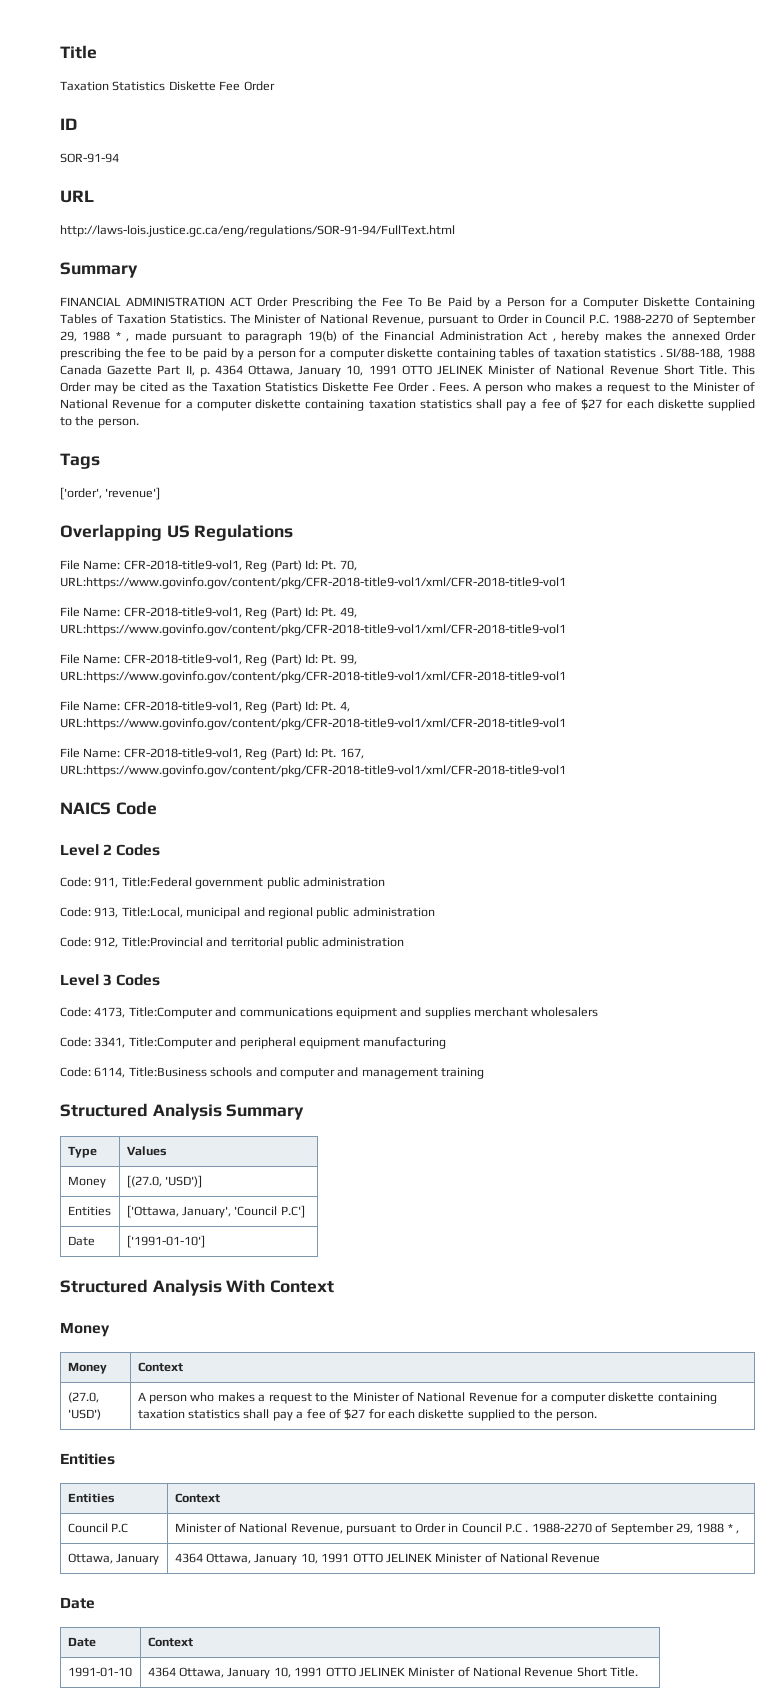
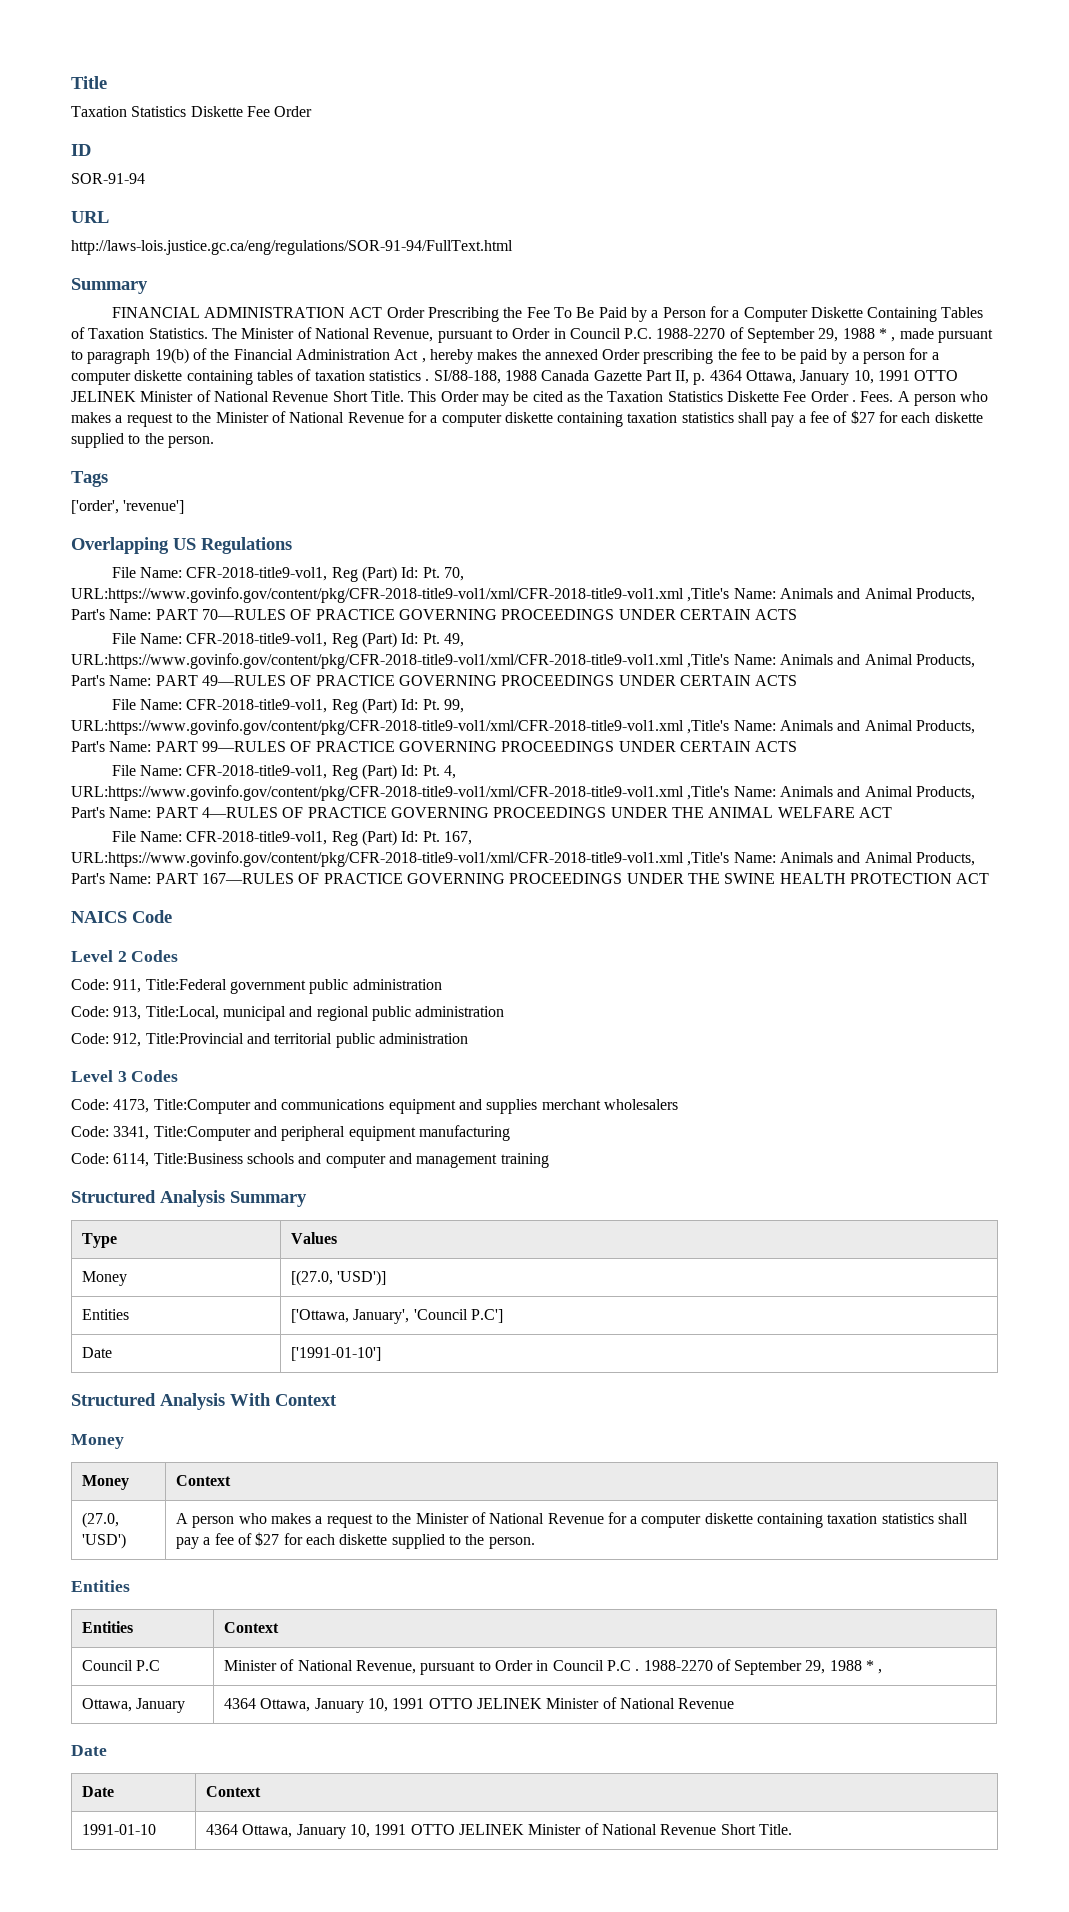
[60,577,566,589] URL:https://www.govinfo.gov/content/pkg/CFR-2018-title9-vol1/xml/CFR-2018-title9-vol1 -> [71,587,975,603] [71,609,798,620] URL:https://www.govinfo.gov/content/pkg/CFR-2018-title9-vol1/xml/CFR-2018-title9-vol1.xml ,Title's Name: Animals and Animal Products, Part's Name: PART 70—RULES OF PRACTICE GOVERNING PROCEEDINGS UNDER CERTAIN ACTS
[60,624,566,636] URL:https://www.govinfo.gov/content/pkg/CFR-2018-title9-vol1/xml/CFR-2018-title9-vol1 -> [71,653,975,669] [71,675,798,686] URL:https://www.govinfo.gov/content/pkg/CFR-2018-title9-vol1/xml/CFR-2018-title9-vol1.xml ,Title's Name: Animals and Animal Products, Part's Name: PART 49—RULES OF PRACTICE GOVERNING PROCEEDINGS UNDER CERTAIN ACTS
[60,671,566,683] URL:https://www.govinfo.gov/content/pkg/CFR-2018-title9-vol1/xml/CFR-2018-title9-vol1 -> [71,719,975,735] [71,741,798,752] URL:https://www.govinfo.gov/content/pkg/CFR-2018-title9-vol1/xml/CFR-2018-title9-vol1.xml ,Title's Name: Animals and Animal Products, Part's Name: PART 99—RULES OF PRACTICE GOVERNING PROCEEDINGS UNDER CERTAIN ACTS
[60,718,566,730] URL:https://www.govinfo.gov/content/pkg/CFR-2018-title9-vol1/xml/CFR-2018-title9-vol1 -> [71,785,975,801] [71,807,892,818] URL:https://www.govinfo.gov/content/pkg/CFR-2018-title9-vol1/xml/CFR-2018-title9-vol1.xml ,Title's Name: Animals and Animal Products, Part's Name: PART 4—RULES OF PRACTICE GOVERNING PROCEEDINGS UNDER THE ANIMAL WELFARE ACT
[60,765,566,777] URL:https://www.govinfo.gov/content/pkg/CFR-2018-title9-vol1/xml/CFR-2018-title9-vol1 -> [71,851,975,867] [71,873,990,884] URL:https://www.govinfo.gov/content/pkg/CFR-2018-title9-vol1/xml/CFR-2018-title9-vol1.xml ,Title's Name: Animals and Animal Products, Part's Name: PART 167—RULES OF PRACTICE GOVERNING PROCEEDINGS UNDER THE SWINE HEALTH PROTECTION ACT

